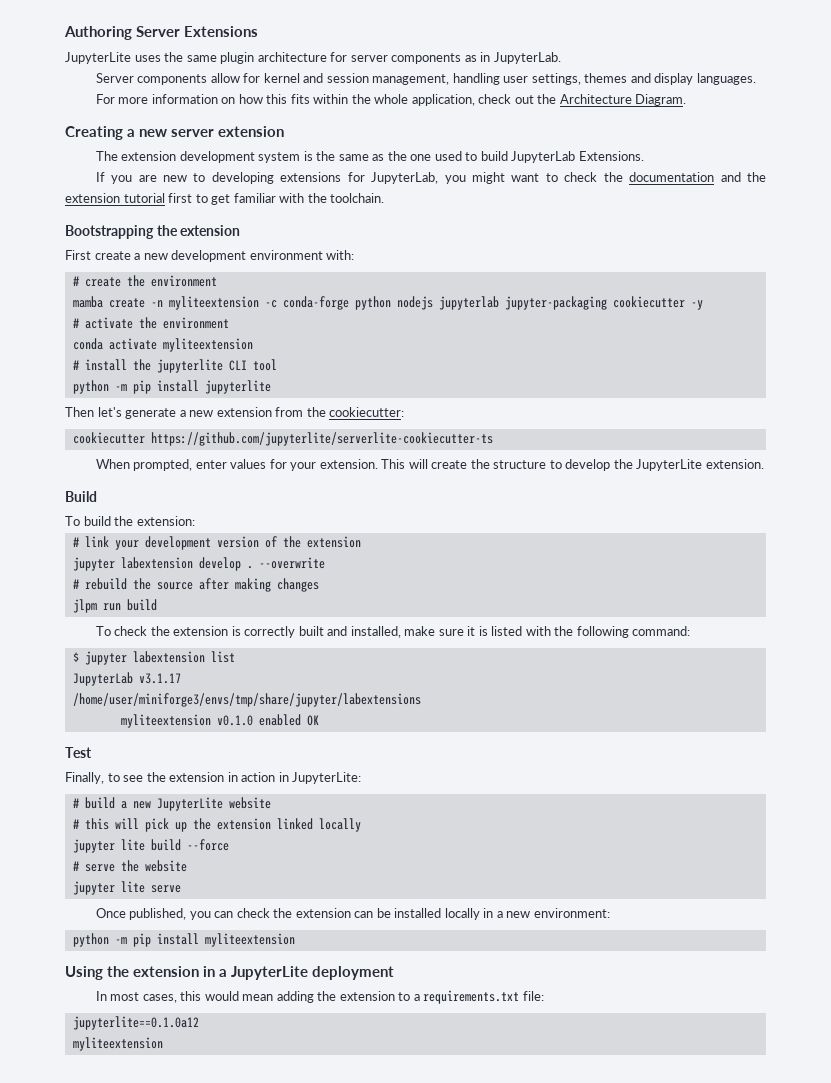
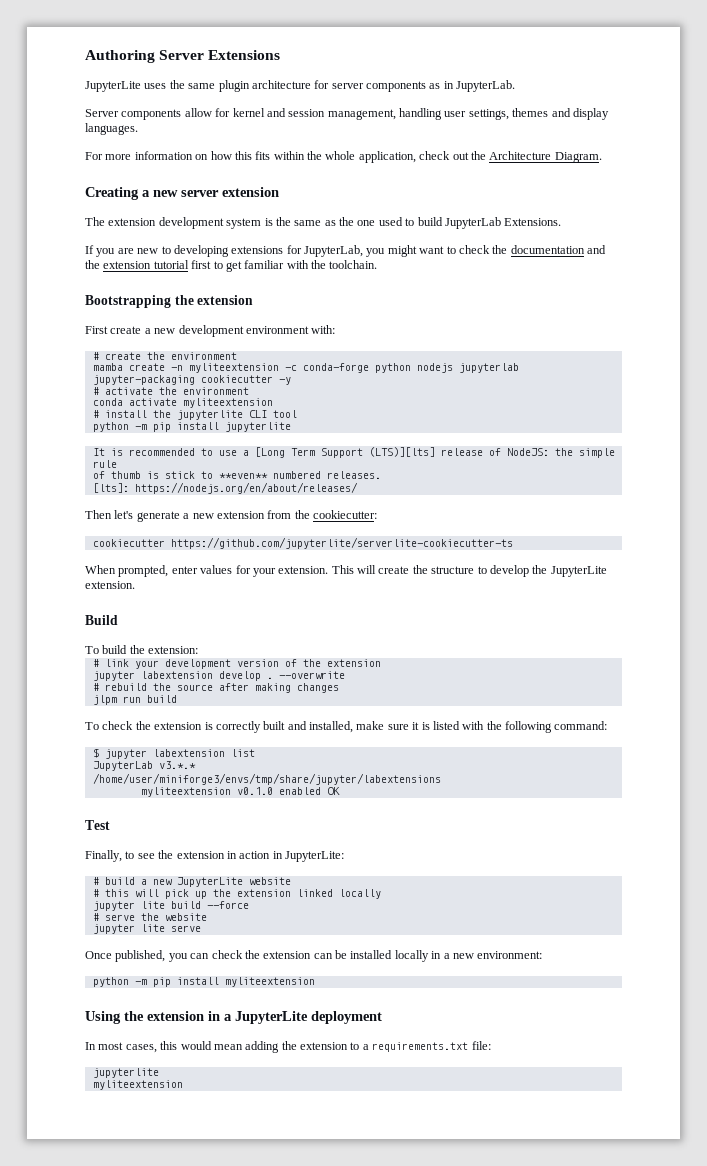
(271, 387) none -> [92,447,615,458] [92,460,117,468] [92,471,381,479] [92,482,358,494] // It is recommended to use a [Long Term Support (LTS)][lts] release of NodeJS: the simple rule // of thumb is stick to **even** numbered releases. // [lts]: https://nodejs.org/en/about/releases/
[138,673,181,684] v3.1.17 -> [158,761,196,769] v3.*.*
[72,1016,199,1030] jupyterlite==0.1.0a12 -> [92,1068,159,1078] jupyterlite

